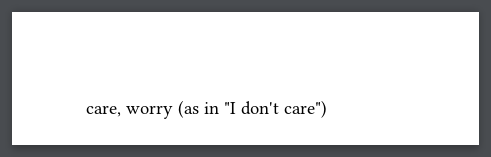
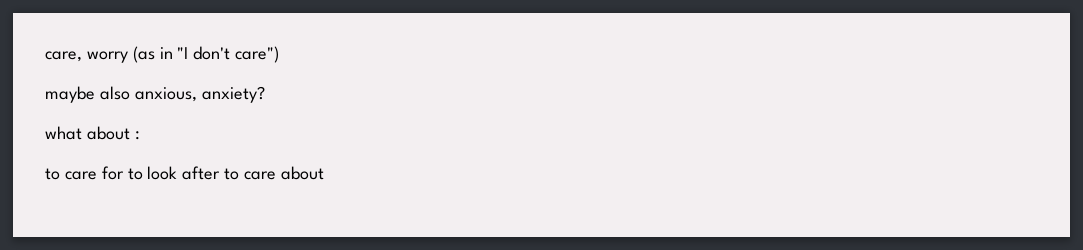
(327, 109) none -> [45,86,265,103] [45,126,140,140] [45,166,324,180] // maybe also anxious, anxiety? // what about : // to care for to look after to care about

